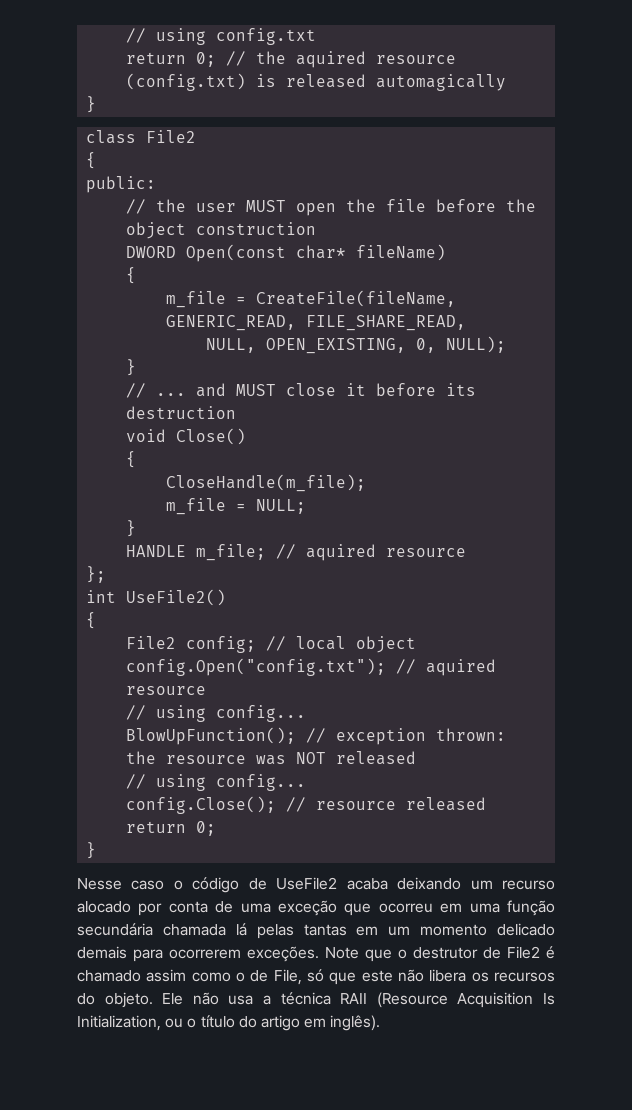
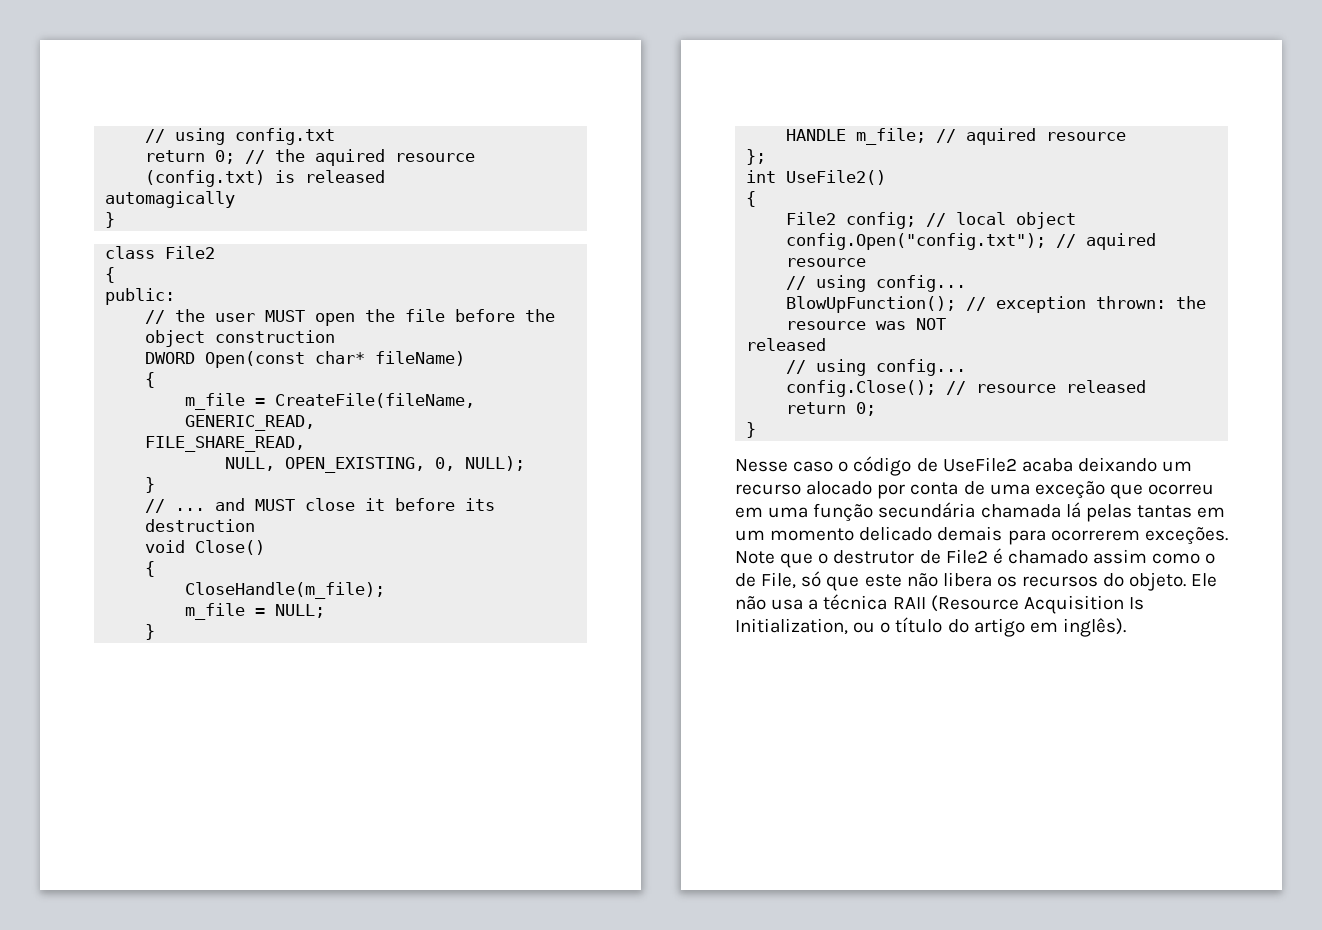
(367, 81) none -> (386, 176) //
(297, 323) none -> (316, 423) //
(327, 758) none -> (947, 324) //

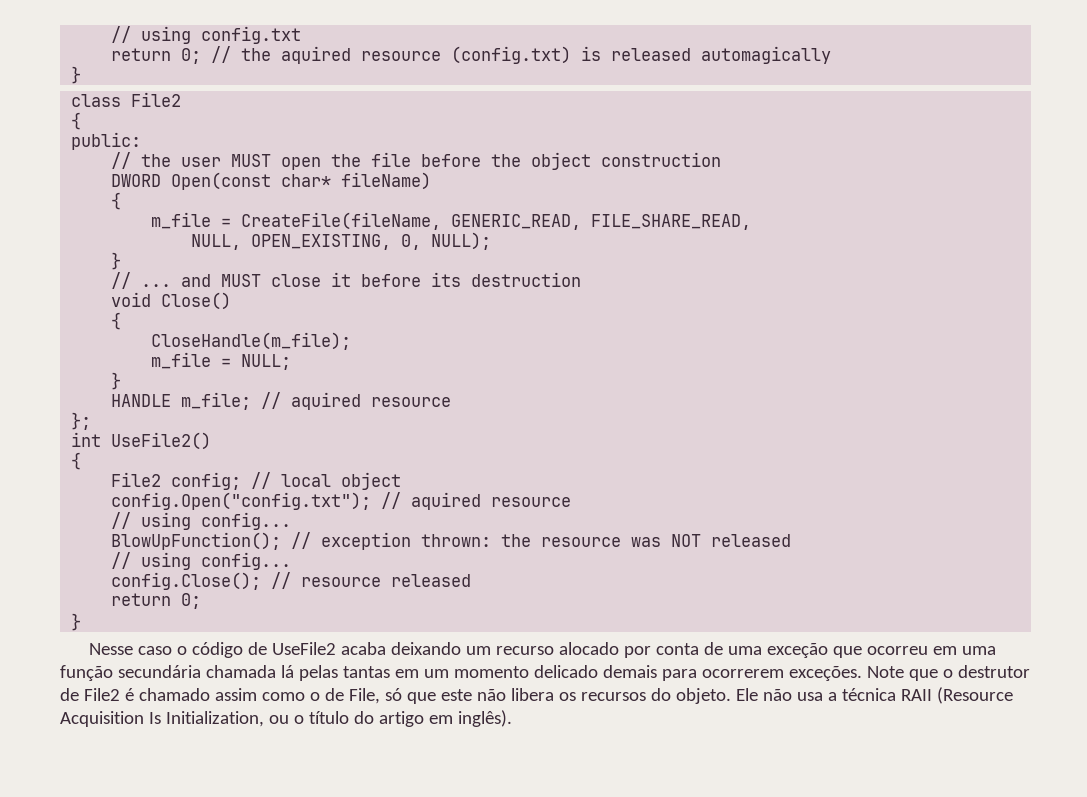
(386, 176) // -> (692, 54) none
(316, 423) // -> (582, 222) none
(947, 324) // -> (702, 540) none

